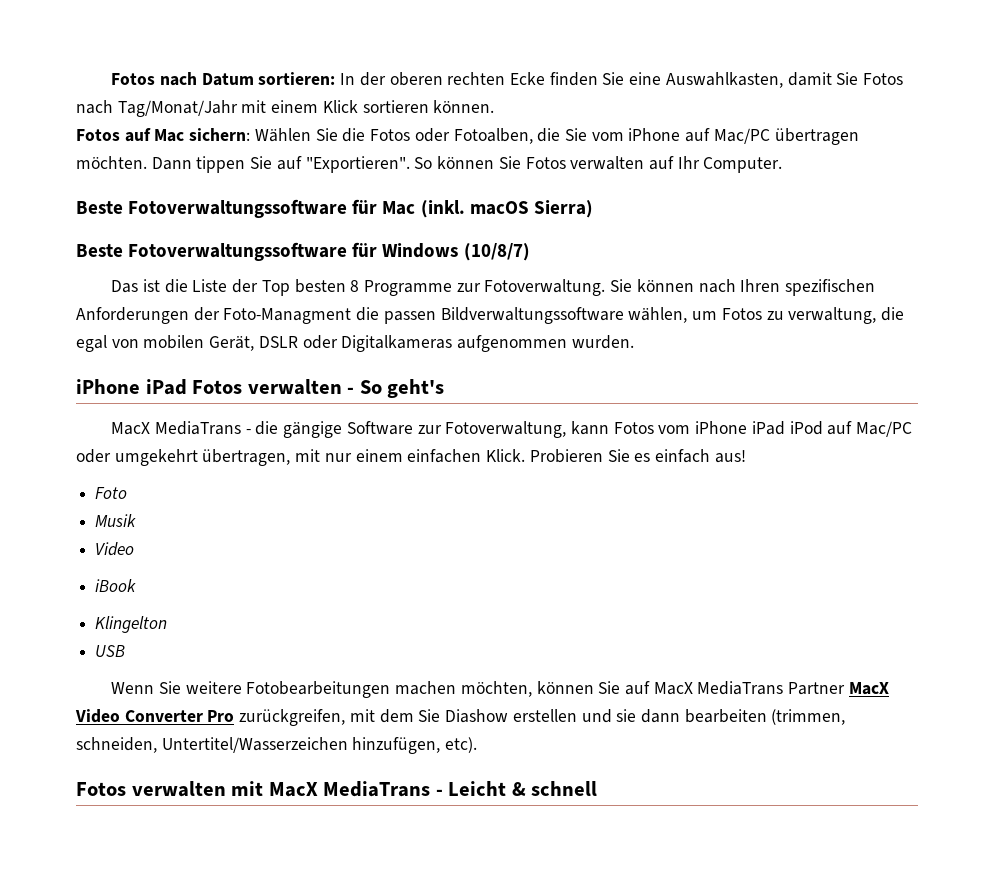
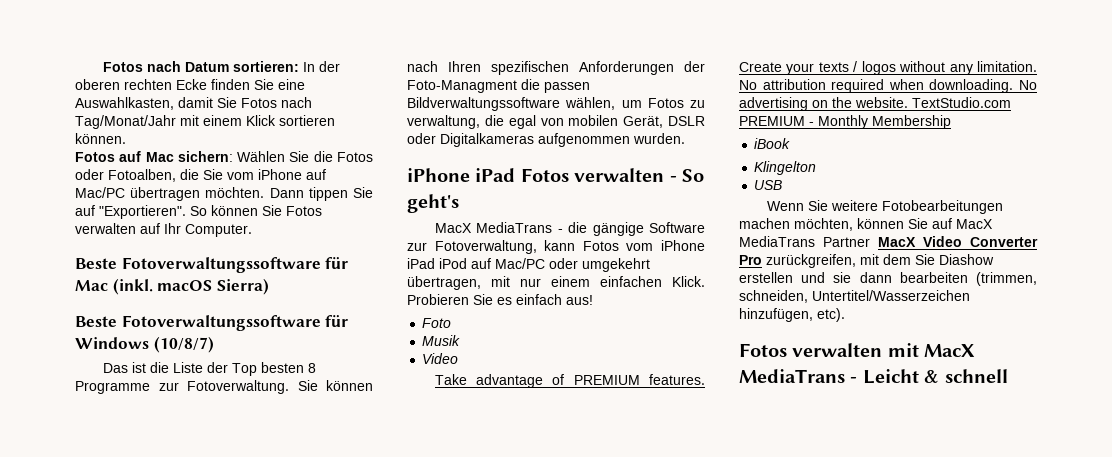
(135, 549) none -> [434,374,705,388] [739,61,1037,75] [739,79,1037,93] [739,97,1011,111] [739,115,951,129] // Take advantage of PREMIUM features. Create your texts / logos without any limitation. No attribution required when downloading. No advertising on the website. TextStudio.com PREMIUM - Monthly Membership

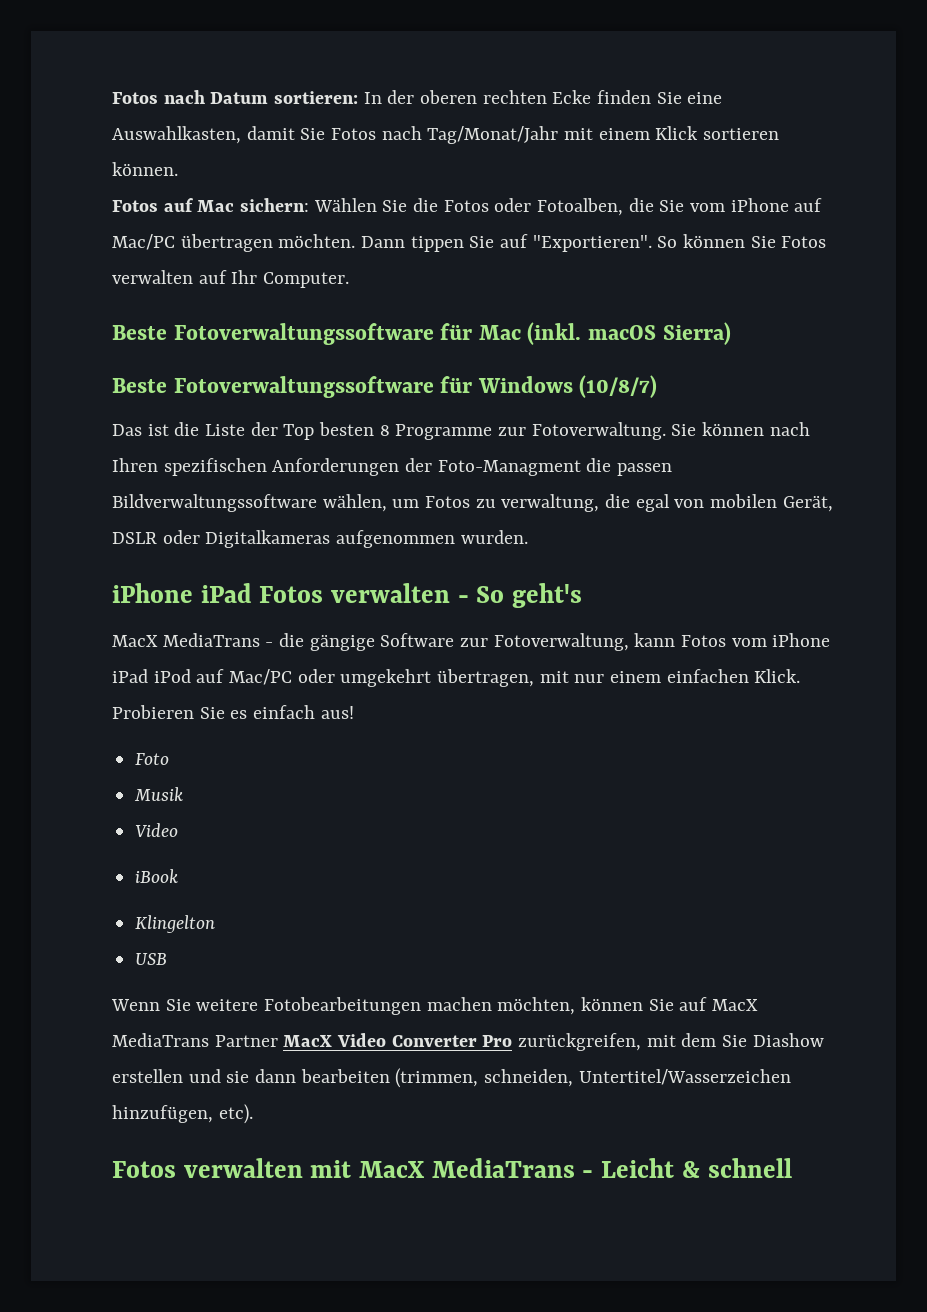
[434,374,705,388] [739,61,1037,75] [739,79,1037,93] [739,97,1011,111] [739,115,951,129] // Take advantage of PREMIUM features. Create your texts / logos without any limitation. No attribution required when downloading. No advertising on the website. TextStudio.com PREMIUM - Monthly Membership -> (179, 830) none

